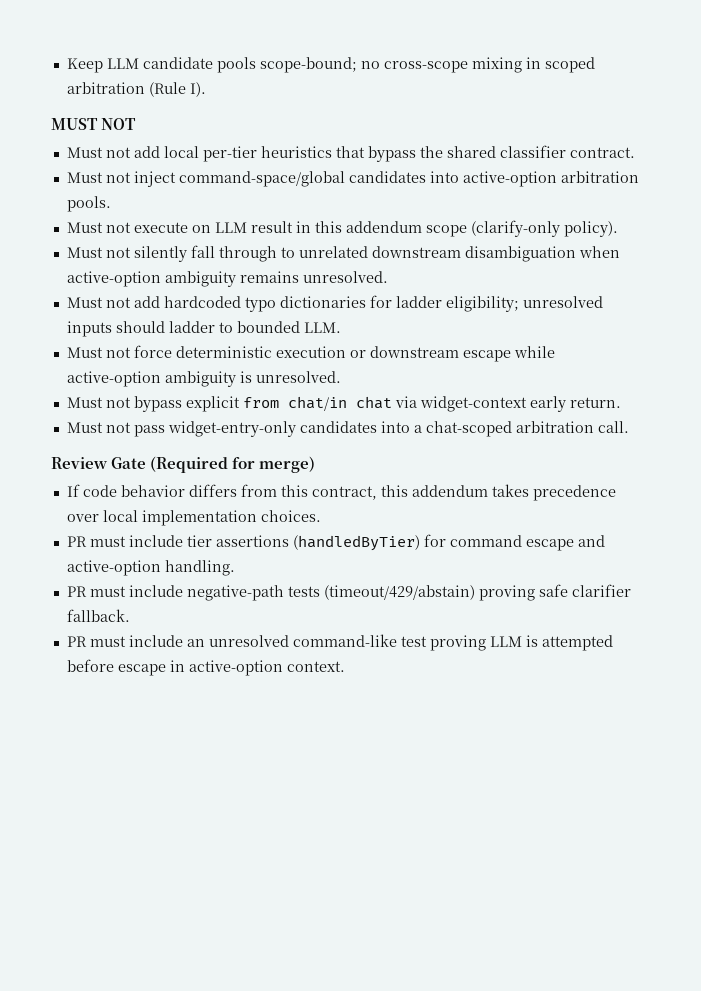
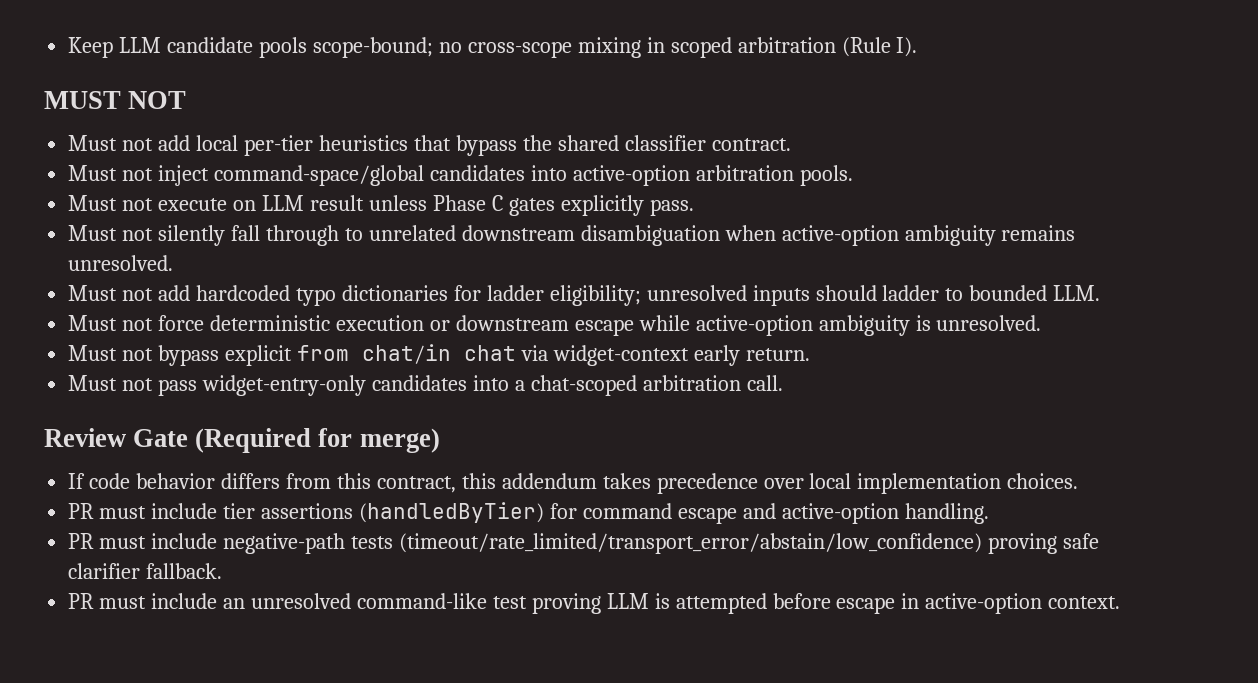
[295,220,618,237] in this addendum scope (clarify-only policy). -> [368,195,694,216] unless Phase C gates explicitly pass.
[323,585,475,600] (timeout/429/abstain) -> [398,533,982,554] (timeout/rate_limited/transport_error/abstain/low_confidence)

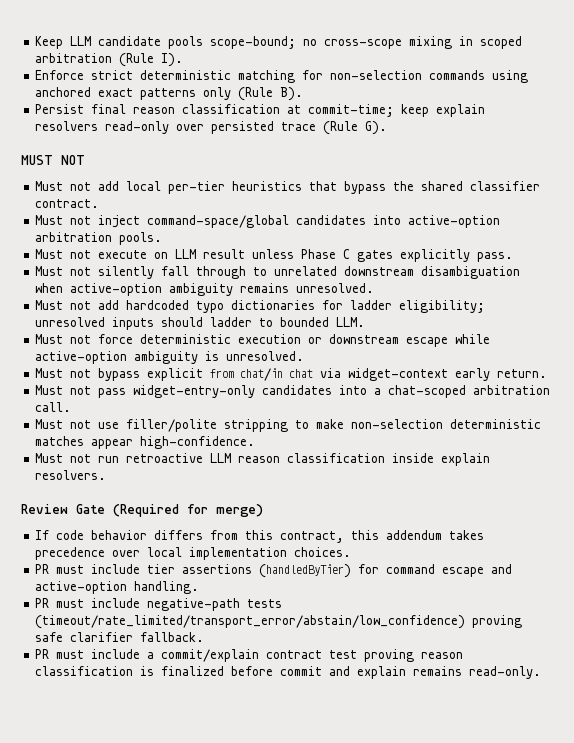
(918, 47) none -> [35,70,529,83] [35,87,304,101] [35,104,486,117] [35,121,388,135] // Enforce strict deterministic matching for non-selection commands using anchored exact patterns only (Rule B). // Persist final reason classification at commit-time; keep explain resolvers read-only over persisted trace (Rule G).
(783, 383) none -> [35,419,542,432] [35,436,256,449] [35,453,491,466] [35,470,107,480] // Must not use filler/polite stripping to make non-selection deterministic matches appear high-confidence. // Must not run retroactive LLM reason classification inside explain resolvers.
[223,593,1121,614] an unresolved command-like test proving LLM is attempted before escape in active-option context. -> [147,649,464,662] [35,666,542,679] a commit/explain contract test proving reason classification is finalized before commit and explain remains read-only.

